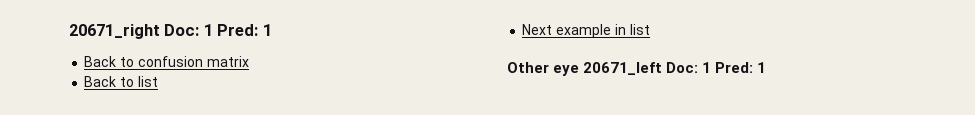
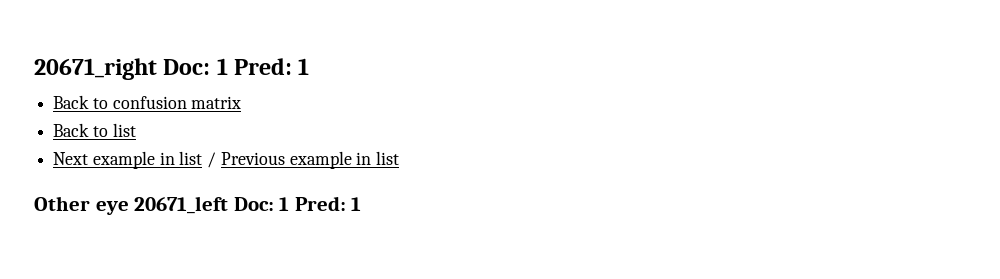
(650, 29) none -> [207,151,400,169] / Previous example in list

